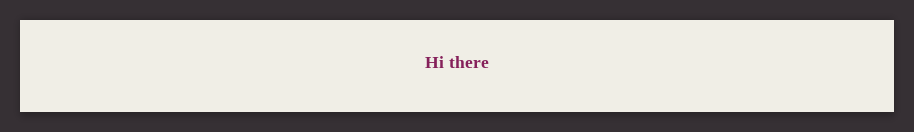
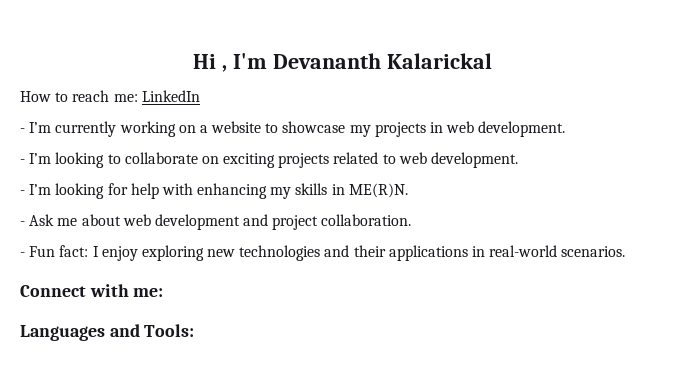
[448,56,489,68] there -> [222,53,492,72] [20,90,200,102] [20,121,566,137] [20,152,519,168] [20,183,408,199] [20,214,412,230] [20,245,626,261] [20,284,164,297] [20,324,195,341] , I'm Devananth Kalarickal // How to reach me: LinkedIn // - I’m currently working on a website to showcase my projects in web development. // - I’m looking to collaborate on exciting projects related to web development. // - I’m looking for help with enhancing my skills in ME(R)N. // - Ask me about web development and project collaboration. // - Fun fact: I enjoy exploring new technologies and their applications in real-world scenarios. // Connect with me: // Languages and Tools:

